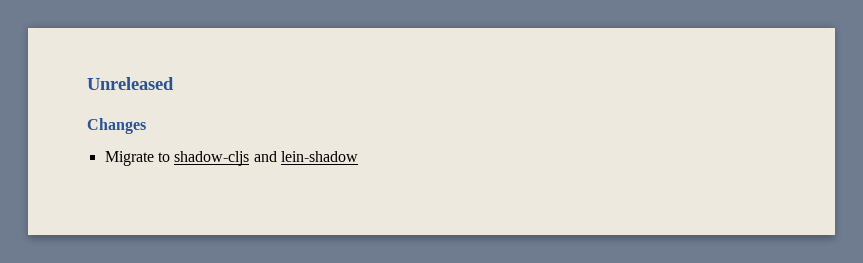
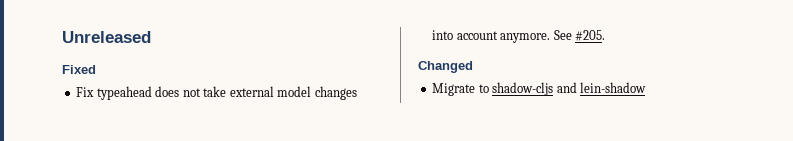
[87,118,146,134] Changes -> [62,65,96,74] [76,86,357,100] [432,30,606,43] [418,61,473,73] Fixed // Fix typeahead does not take external model changes into account anymore. See #205. // Changed

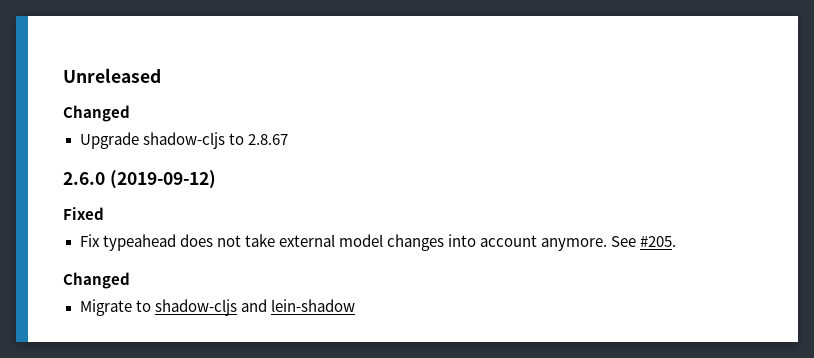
(151, 37) none -> [63,105,130,122] [79,132,288,149] [63,170,216,189] // Changed // Upgrade shadow-cljs to 2.8.67 // 2.6.0 (2019-09-12)

